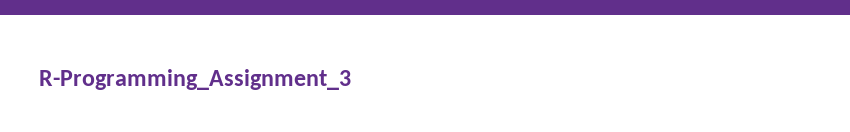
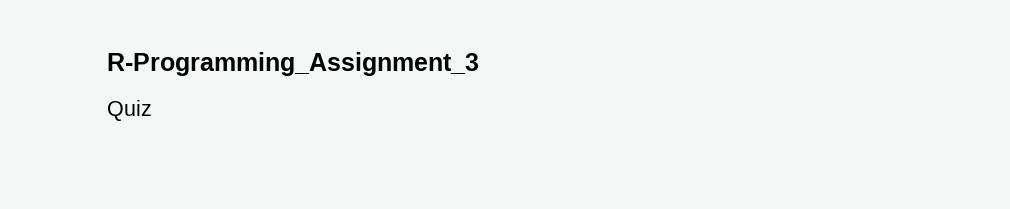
(351, 79) none -> [107,100,152,121] // Quiz

